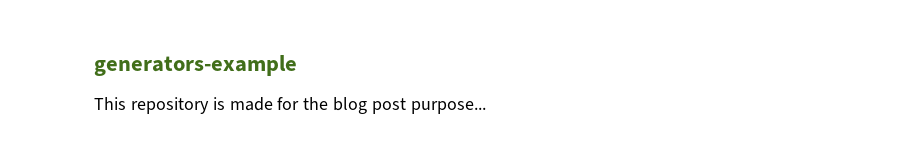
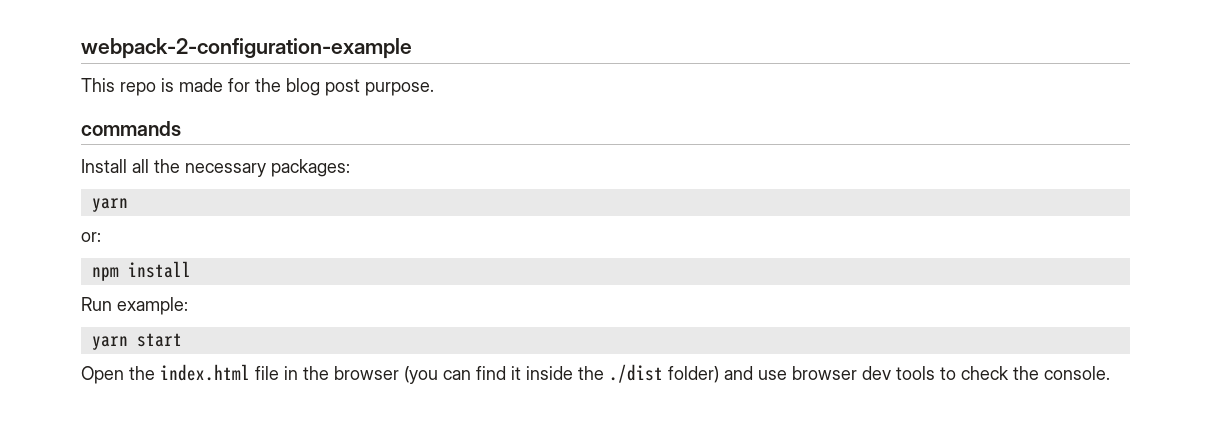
[94,55,297,76] generators-example -> [81,38,412,59] webpack-2-configuration-example
[130,97,209,114] repository -> [120,82,156,96] repo
[410,101,486,114] purpose... -> [365,82,434,96] [81,121,181,136] [81,159,350,177] [91,198,128,212] [81,232,101,242] [91,261,191,281] [81,297,188,315] [91,333,182,350] [81,364,1110,384] purpose. // commands // Install all the necessary packages: // yarn // or: // npm install // Run example: // yarn start // Open the index.html file in the browser (you can find it inside the ./dist folder) and use browser dev tools to check the console.

